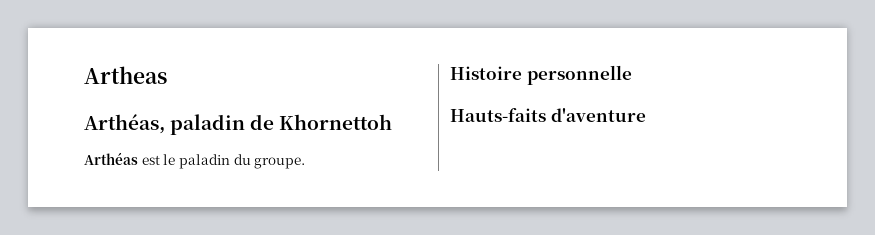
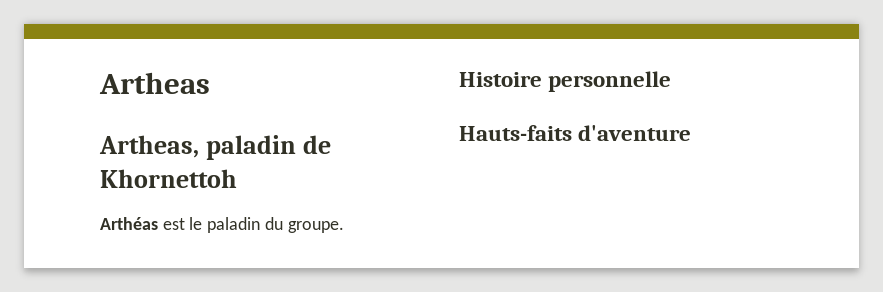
[84,114,165,134] Arthéas, -> [99,135,199,158] Artheas,

